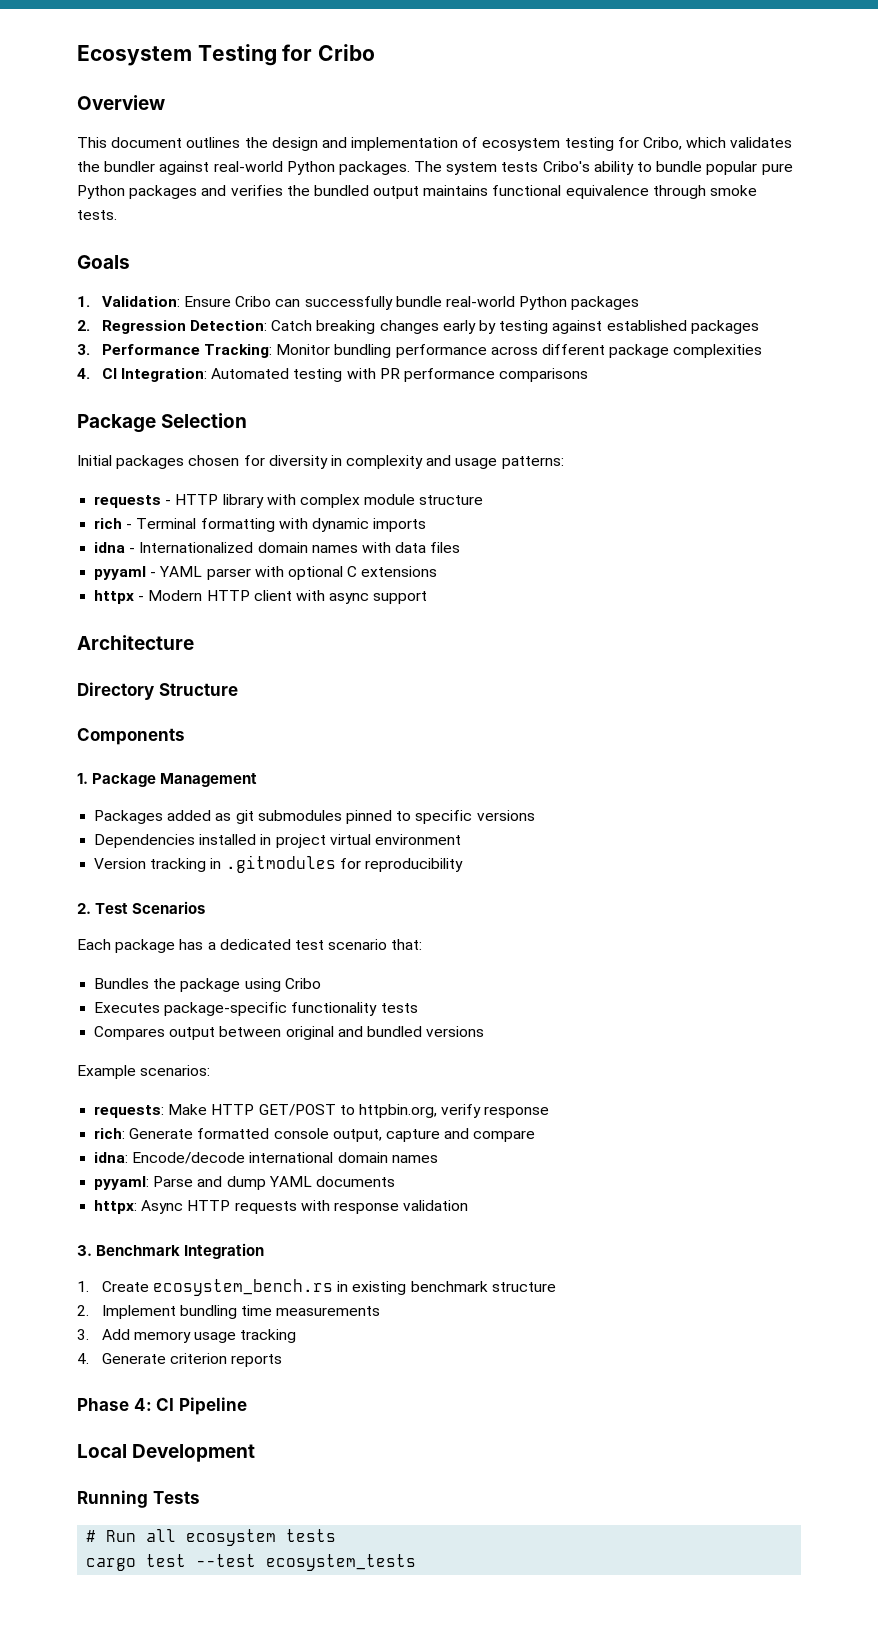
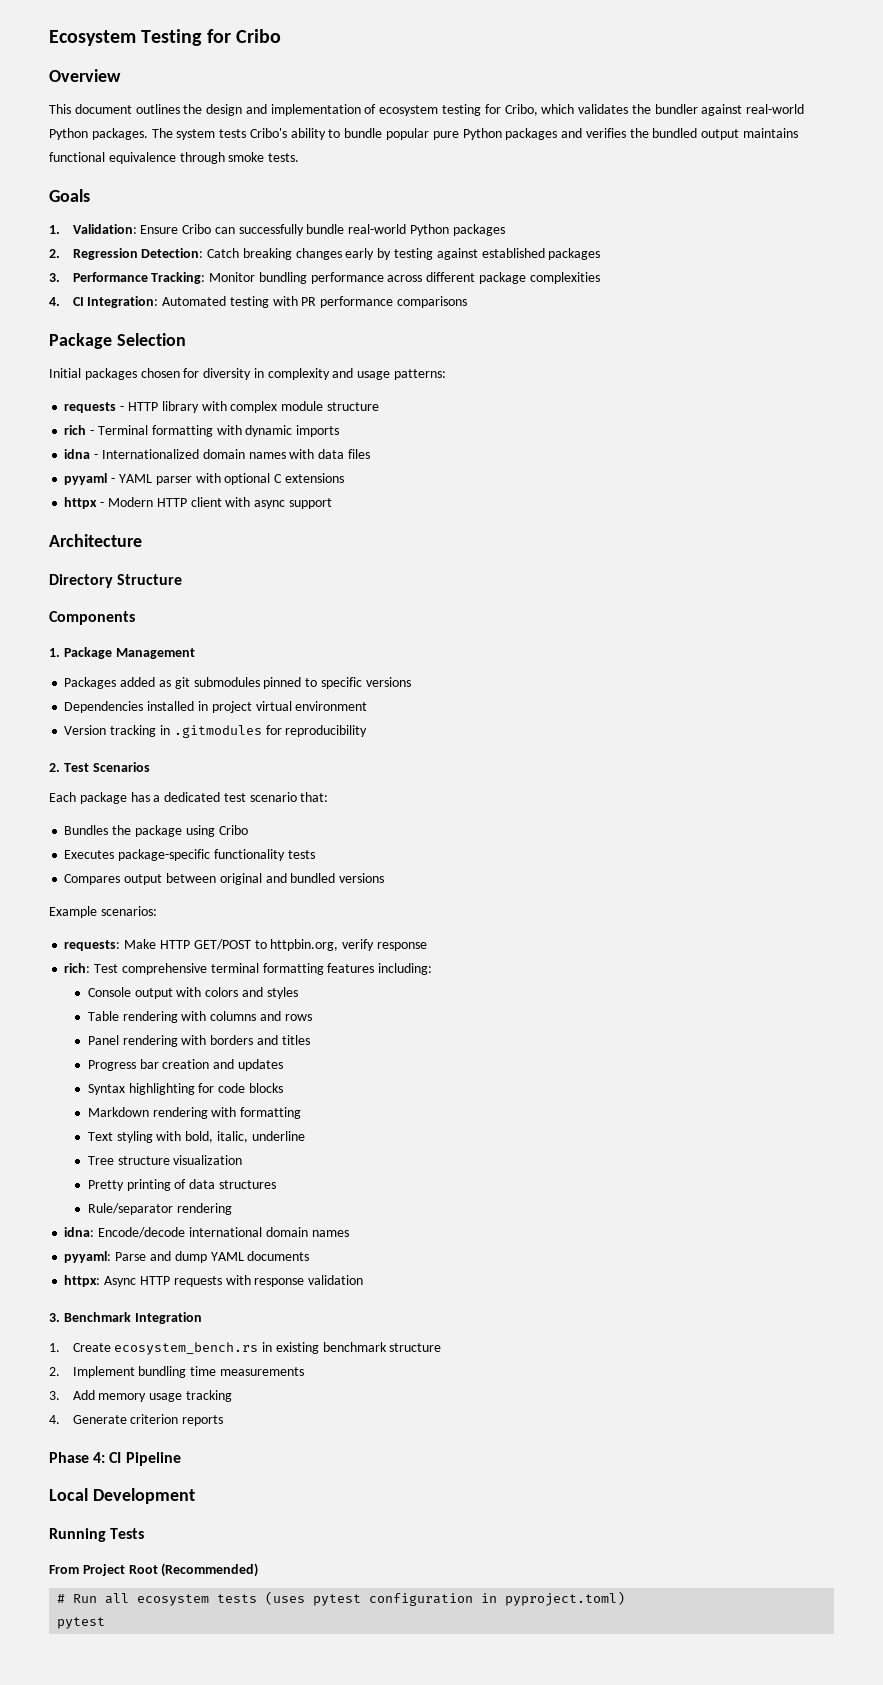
[129,1128,536,1142] Generate formatted console output, capture and compare -> [94,963,433,975] [87,987,298,999] [87,1011,312,1023] [87,1035,310,1047] [87,1059,284,1071] [87,1083,284,1095] [87,1107,302,1119] [87,1131,305,1143] [87,1155,243,1165] [87,1179,277,1191] [87,1203,232,1215] Test comprehensive terminal formatting features including: // Console output with colors and styles // Table rendering with columns and rows // Panel rendering with borders and titles // Progress bar creation and updates // Syntax highlighting for code blocks // Markdown rendering with formatting // Text styling with bold, italic, underline // Tree structure visualization // Pretty printing of data structures // Rule/separator rendering
(200, 1497) none -> [49,1563,259,1577] // From Project Root (Recommended)
[86,1554,417,1571] // cargo test --test ecosystem_tests -> [265,1591,626,1606] [57,1617,106,1629] (uses pytest configuration in pyproject.toml) // pytest

